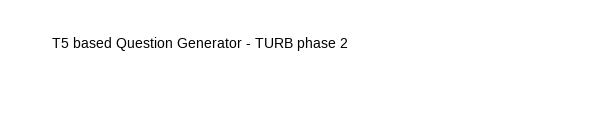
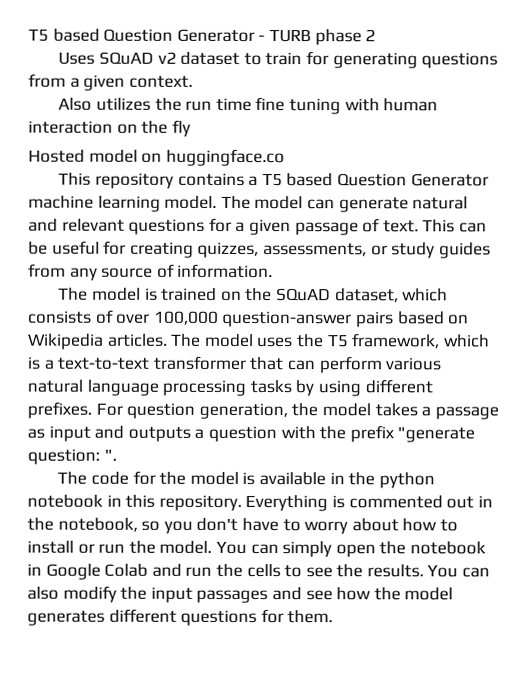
(348, 43) none -> [58,51,499,69] [28,73,193,91] [58,96,439,115] [28,119,191,137] [28,148,285,167] [58,172,489,189] [28,195,469,213] [28,217,487,236] [28,240,491,259] [28,263,274,281] [58,287,449,303] [28,309,470,328] [27,333,490,350] [27,355,442,374] [27,379,433,397] [27,401,499,420] [27,425,476,443] [27,448,117,465] [57,470,435,489] [27,494,493,512] [27,517,458,535] [27,540,486,558] [27,563,491,580] [27,585,454,604] [27,608,334,626] // Uses SQuAD v2 dataset to train for generating questions from a given context. // Also utilizes the run time fine tuning with human interaction on the fly // Hosted model on huggingface.co // This repository contains a T5 based Question Generator machine learning model. The model can generate natural and relevant questions for a given passage of text. This can be useful for creating quizzes, assessments, or study guides from any source of information. // The model is trained on the SQuAD dataset, which consists of over 100,000 question-answer pairs based on Wikipedia articles. The model uses the T5 framework, which is a text-to-text transformer that can perform various natural language processing tasks by using different prefixes. For question generation, the model takes a passage as input and outputs a question with the prefix "generate question: ". // The code for the model is available in the python notebook in this repository. Everything is commented out in the notebook, so you don't have to worry about how to install or run the model. You can simply open the notebook in Google Colab and run the cells to see the results. You can also modify the input passages and see how the model generates different questions for them.

